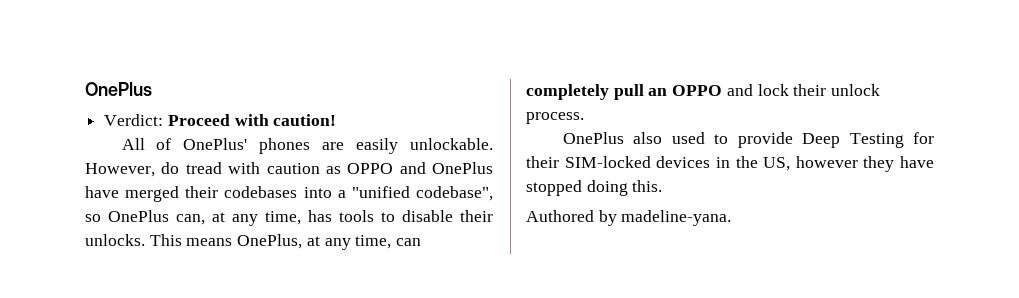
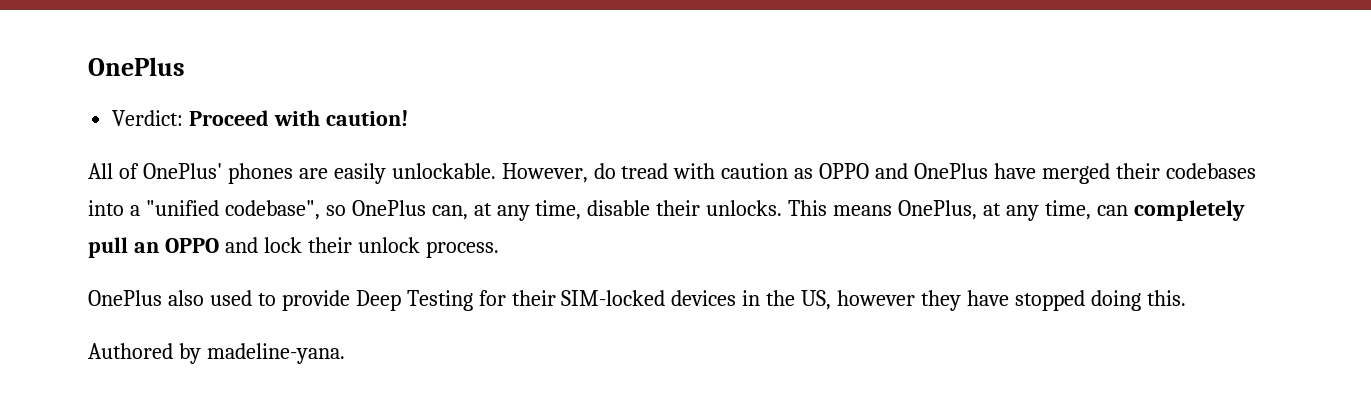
[308,210,395,222] has tools to -> (582, 210) none

